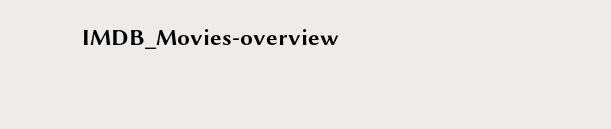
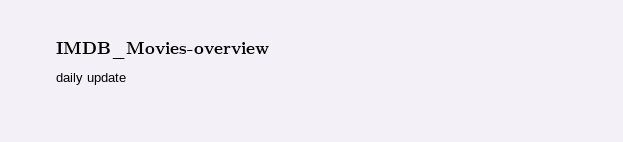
(339, 39) none -> [56,73,126,85] // daily update

